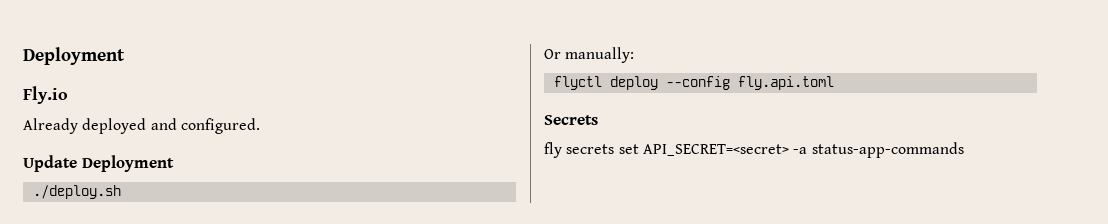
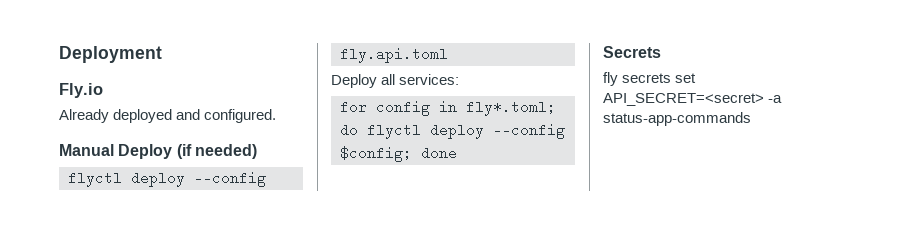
[23,155,174,172] [32,185,121,199] [544,47,635,63] Update Deployment // ./deploy.sh // Or manually: -> [59,144,257,159] Manual Deploy (if needed)
(834, 83) none -> [331,74,460,88] [340,100,556,116] [340,123,565,139] [340,146,457,162] // Deploy all services: // for config in fly*.toml; do flyctl deploy --config $config; done

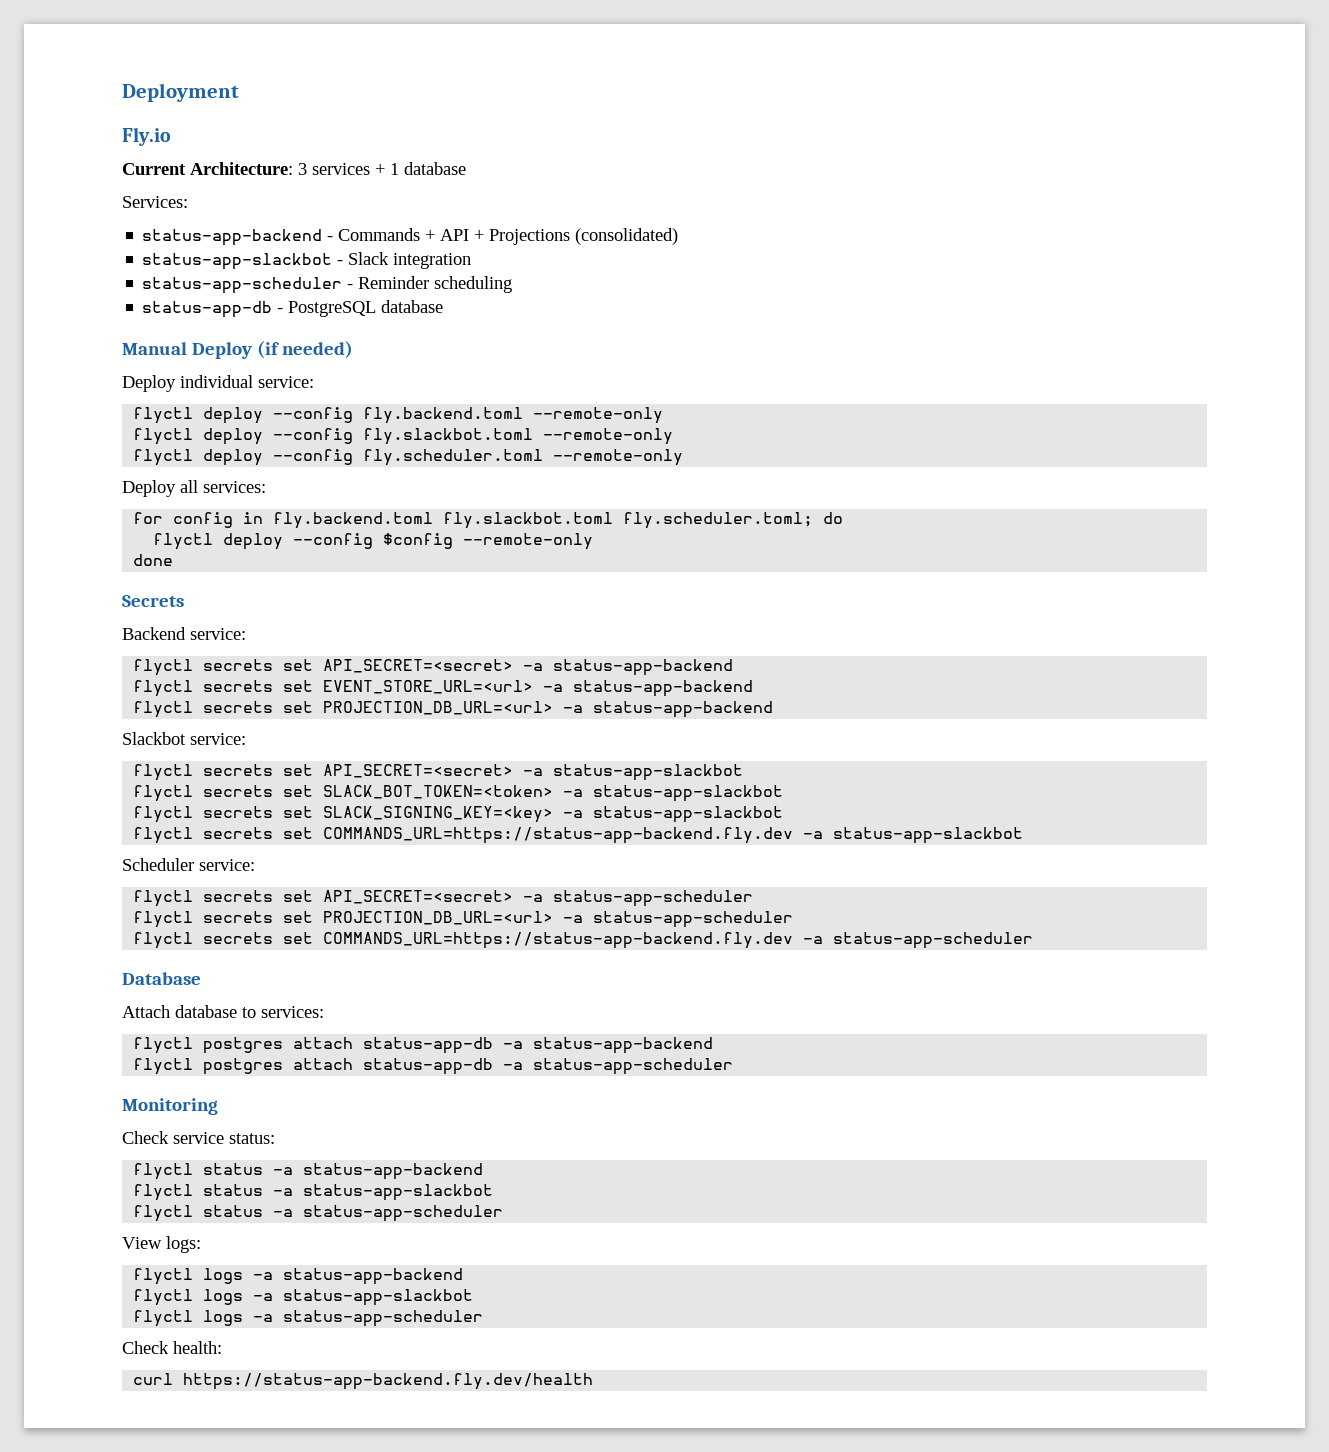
[59,109,277,123] Already deployed and configured. -> [122,162,466,175] [122,196,188,208] [142,228,679,246] [142,252,472,270] [142,276,513,294] [142,300,444,318] Current Architecture: 3 services + 1 database // Services: // status-app-backend - Commands + API + Projections (consolidated) // status-app-slackbot - Slack integration // status-app-scheduler - Reminder scheduling // status-app-db - PostgreSQL database
[68,171,266,187] [340,47,448,63] // flyctl deploy --config fly.api.toml -> [122,375,314,392] [133,407,664,424] [133,428,674,445] [133,449,684,466] // Deploy individual service: // flyctl deploy --config fly.backend.toml --remote-only // flyctl deploy --config fly.slackbot.toml --remote-only // flyctl deploy --config fly.scheduler.toml --remote-only
[466,100,556,116] fly*.toml; -> [273,512,814,529] fly.backend.toml fly.slackbot.toml fly.scheduler.toml;
[367,123,565,139] [340,146,412,162] flyctl deploy --config $config; -> [153,533,594,550] // flyctl deploy --config $config --remote-only //
[603,72,697,86] [603,93,783,106] [603,112,751,126] fly secrets set API_SECRET=<secret> -a status-app-commands -> [122,627,246,640] [133,659,734,676] [133,680,754,697] [133,701,774,718] [122,732,246,745] [133,764,744,781] [133,785,784,802] [133,806,784,823] [133,827,1024,844] [122,858,255,871] [133,890,754,907] [133,911,794,928] [133,932,1034,949] [122,972,201,985] [122,1005,324,1018] [133,1037,714,1054] [133,1058,734,1075] [122,1098,218,1115] [122,1131,275,1144] [133,1163,484,1180] [133,1184,494,1201] [133,1205,504,1222] [122,1236,201,1253] [133,1268,464,1285] [133,1289,474,1306] [133,1310,484,1327] [122,1341,222,1354] [133,1373,594,1390] Backend service: // flyctl secrets set API_SECRET=<secret> -a status-app-backend // flyctl secrets set EVENT_STORE_URL=<url> -a status-app-backend // flyctl secrets set PROJECTION_DB_URL=<url> -a status-app-backend // Slackbot service: // flyctl secrets set API_SECRET=<secret> -a status-app-slackbot // flyctl secrets set SLACK_BOT_TOKEN=<token> -a status-app-slackbot // flyctl secrets set SLACK_SIGNING_KEY=<key> -a status-app-slackbot // flyctl secrets set COMMANDS_URL=https://status-app-backend.fly.dev -a status-app-slackbot // Scheduler service: // flyctl secrets set API_SECRET=<secret> -a status-app-scheduler // flyctl secrets set PROJECTION_DB_URL=<url> -a status-app-scheduler // flyctl secrets set COMMANDS_URL=https://status-app-backend.fly.dev -a status-app-scheduler // Database // Attach database to services: // flyctl postgres attach status-app-db -a status-app-backend // flyctl postgres attach status-app-db -a status-app-scheduler // Monitoring // Check service status: // flyctl status -a status-app-backend // flyctl status -a status-app-slackbot // flyctl status -a status-app-scheduler // View logs: // flyctl logs -a status-app-backend // flyctl logs -a status-app-slackbot // flyctl logs -a status-app-scheduler // Check health: // curl https://status-app-backend.fly.dev/health

